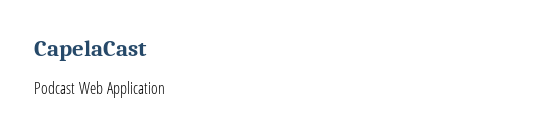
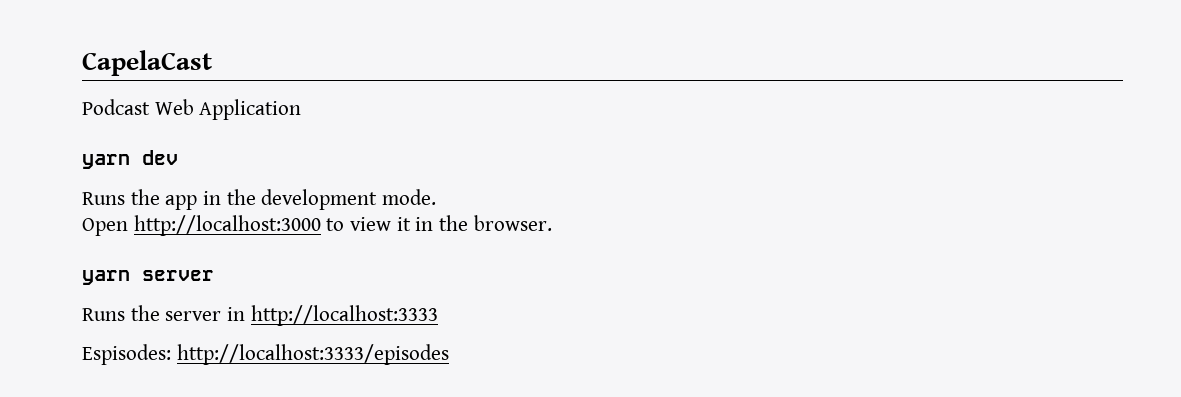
(166, 89) none -> [82,150,178,169] [82,189,437,210] [82,215,552,236] [82,270,214,285] [82,305,438,326] [82,344,449,365] // yarn dev // Runs the app in the development mode. // Open http://localhost:3000 to view it in the browser. // yarn server // Runs the server in http://localhost:3333 // Espisodes: http://localhost:3333/episodes

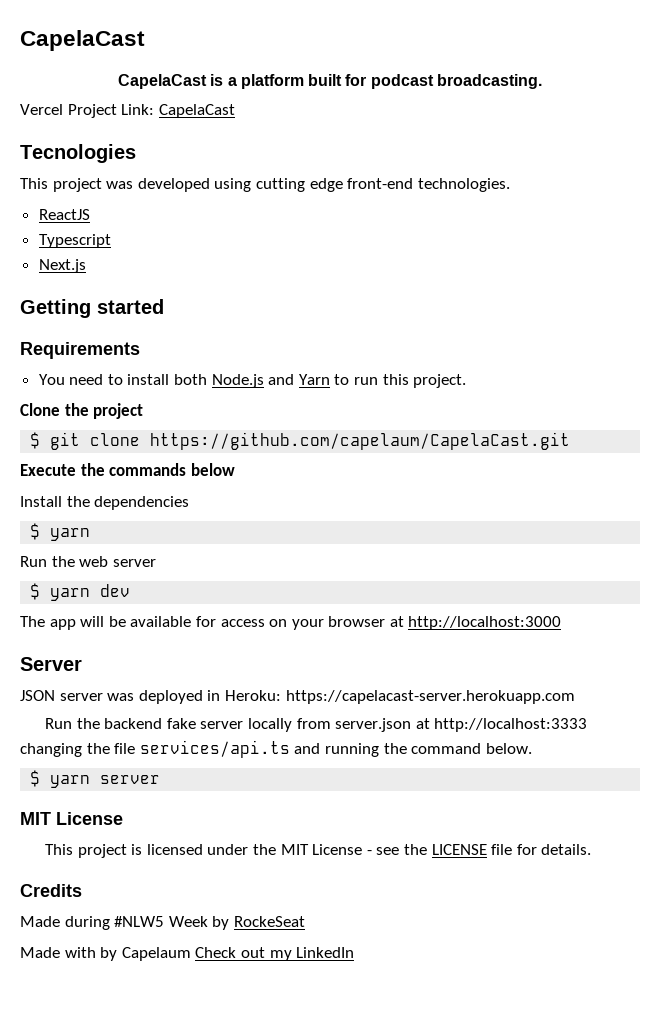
[82,50,212,76] [82,99,302,120] [82,150,178,169] [82,189,437,210] [82,215,552,236] [82,270,214,285] [82,305,438,326] [82,344,449,365] CapelaCast // Podcast Web Application // yarn dev // Runs the app in the development mode. // Open http://localhost:3000 to view it in the browser. // yarn server // Runs the server in http://localhost:3333 // Espisodes: http://localhost:3333/episodes -> [20,30,145,51] [117,74,543,89] [20,104,235,118] [20,144,136,163] [20,178,510,192] [38,209,90,220] [38,234,111,248] [38,259,86,273] [20,299,164,318] [20,342,140,359] [38,374,467,388] [20,403,144,419] [30,432,571,450] [20,463,235,476] [20,496,190,510] [30,523,91,541] [20,556,156,567] [30,583,131,601] [20,616,562,630] [20,657,82,671] [20,690,575,704] [45,718,588,732] [20,740,532,758] [30,770,161,788] [20,812,123,825] [45,844,592,858] [20,884,82,897] [20,916,305,930] [20,947,355,961] CapelaCast // CapelaCast is a platform built for podcast broadcasting. // Vercel Project Link: CapelaCast // Tecnologies // This project was developed using cutting edge front-end technologies. // ReactJS // Typescript // Next.js // Getting started // Requirements // You need to install both Node.js and Yarn to run this project. // Clone the project // $ git clone https://github.com/capelaum/CapelaCast.git // Execute the commands below // Install the dependencies // $ yarn // Run the web server // $ yarn dev // The app will be available for access on your browser at http://localhost:3000 // Server // JSON server was deployed in Heroku: https://capelacast-server.herokuapp.com // Run the backend fake server locally from server.json at http://localhost:3333 changing the file services/api.ts and running the command below. // $ yarn server // MIT License // This project is licensed under the MIT License - see the LICENSE file for details. // Credits // Made during #NLW5 Week by RockeSeat // Made with by Capelaum Check out my LinkedIn

